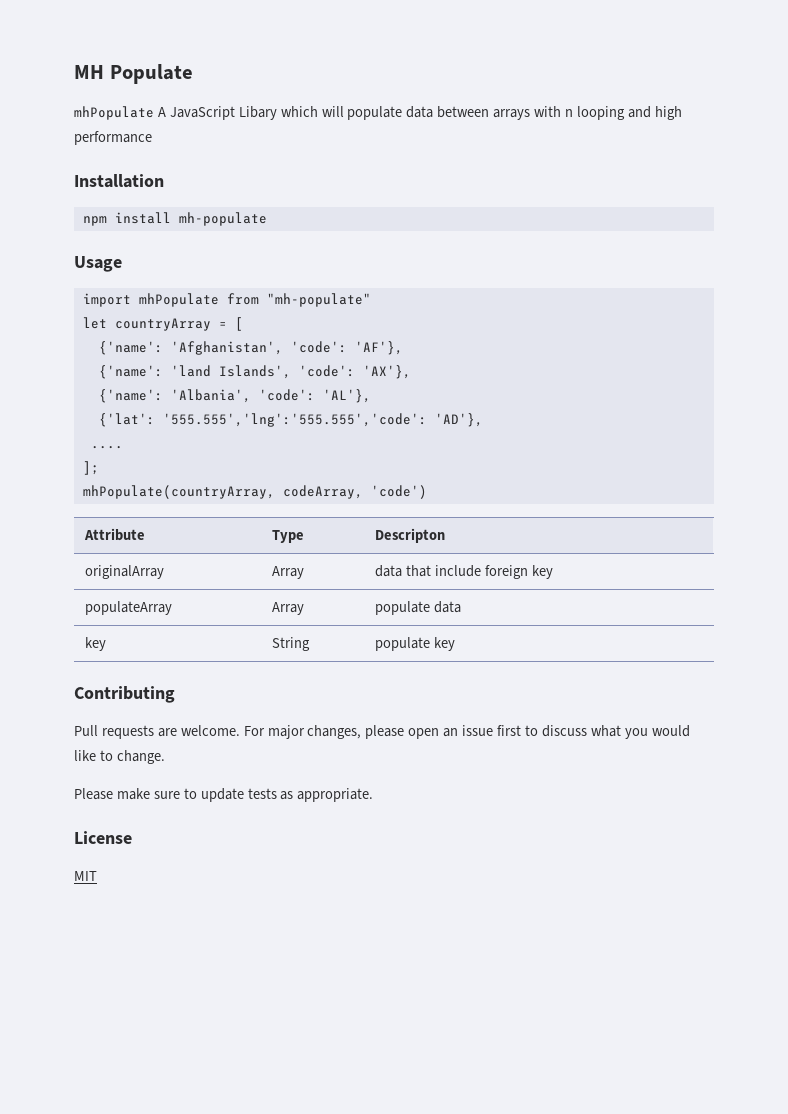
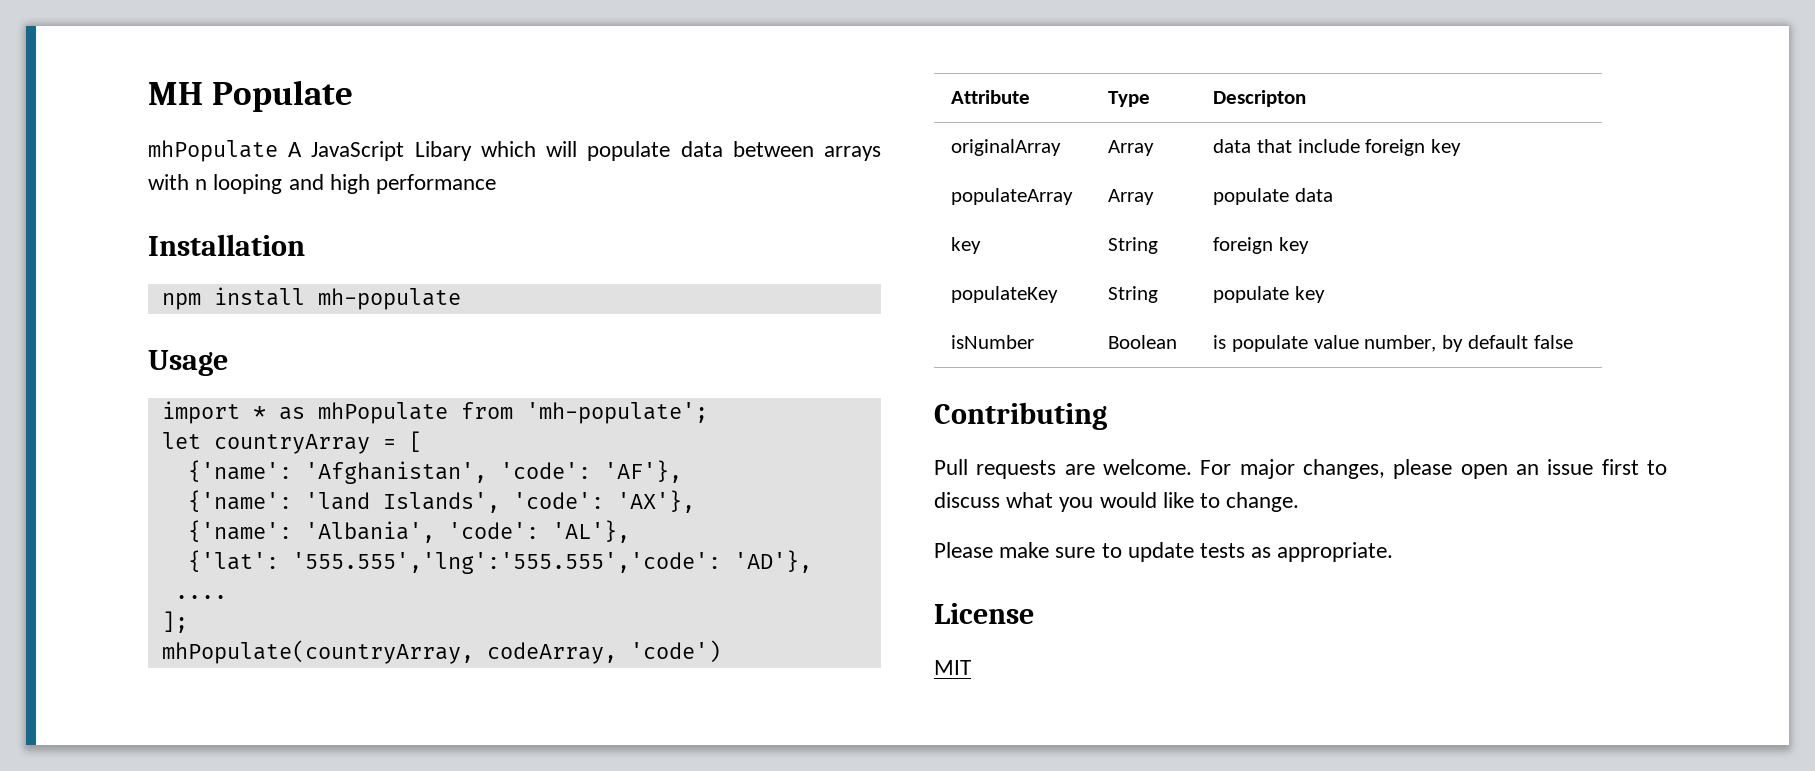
(131, 300) none -> [252,406,305,420] * as
[266,293,371,307] "mh-populate" -> [525,402,708,424] 'mh-populate';
[375,637,456,651] populate key -> [1213,237,1309,254] [951,286,1059,303] [1108,286,1159,303] [1213,286,1325,303] [951,335,1035,349] [1108,335,1178,349] [1213,335,1573,352] foreign key // populateKey | String | populate key // isNumber | Boolean | is populate value number, by default false

